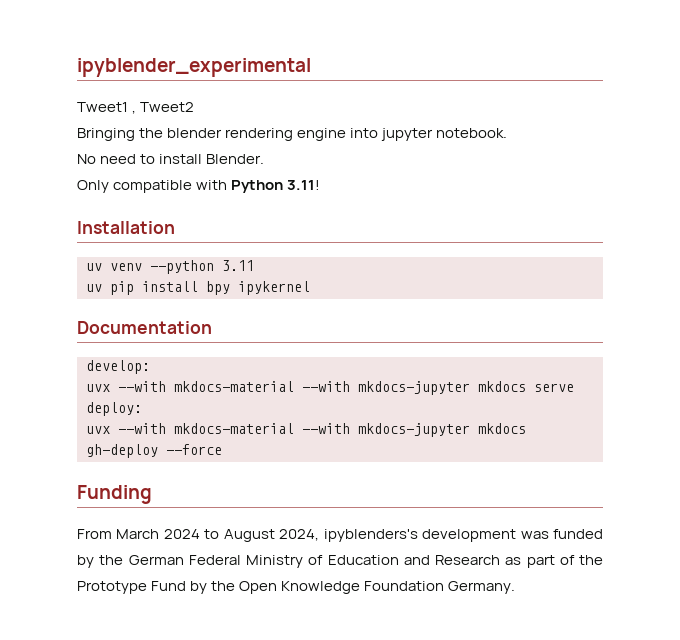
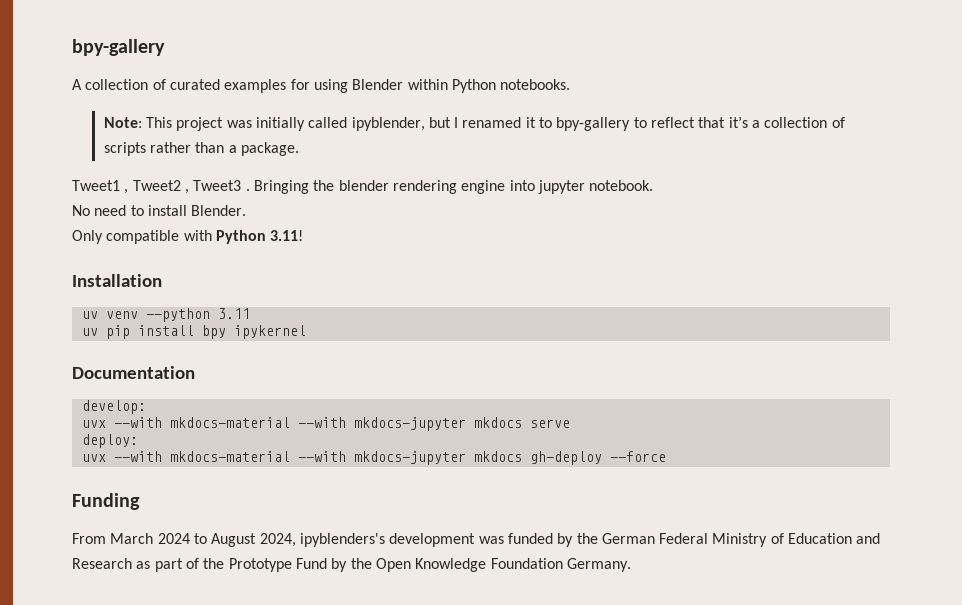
[77,58,311,77] ipyblender_experimental -> [72,39,165,56] [72,79,571,93] [103,116,845,131] [103,142,299,156] bpy-gallery // A collection of curated examples for using Blender within Python notebooks. // Note: This project was initially called ipyblender, but I renamed it to bpy-gallery to reflect that it’s a collection of scripts rather than a package.
(195, 107) // -> [184,180,250,194] , Tweet3 .

